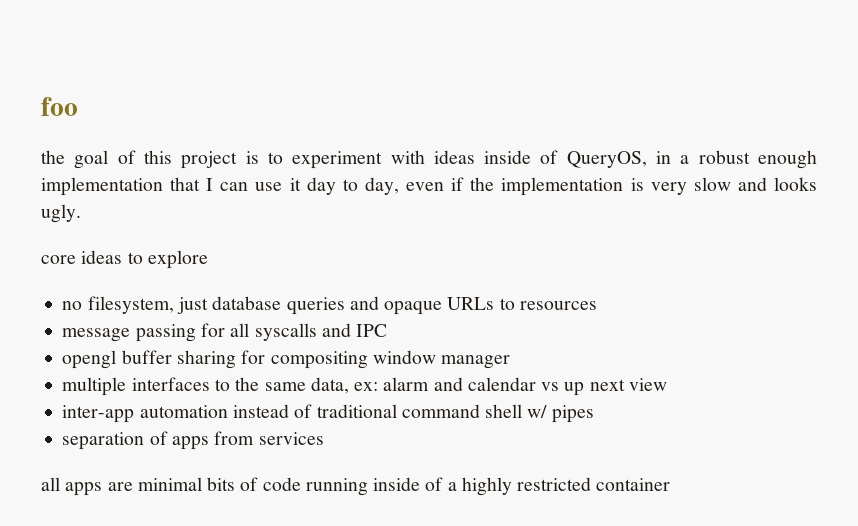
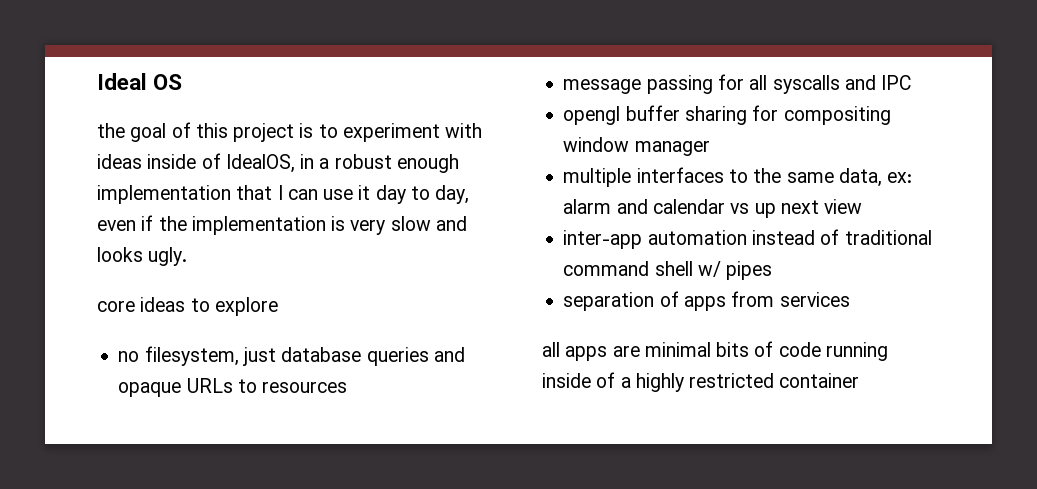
[41,97,78,116] foo -> [97,73,183,90] Ideal OS
[566,151,647,168] QueryOS, -> [225,154,295,173] IdealOS,

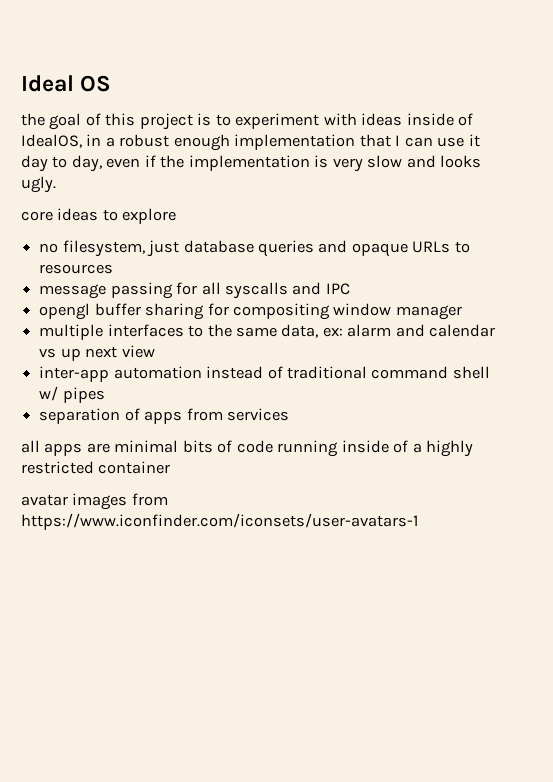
(860, 380) none -> [21,493,168,510] [21,513,418,530] // avatar images from https://www.iconfinder.com/iconsets/user-avatars-1

